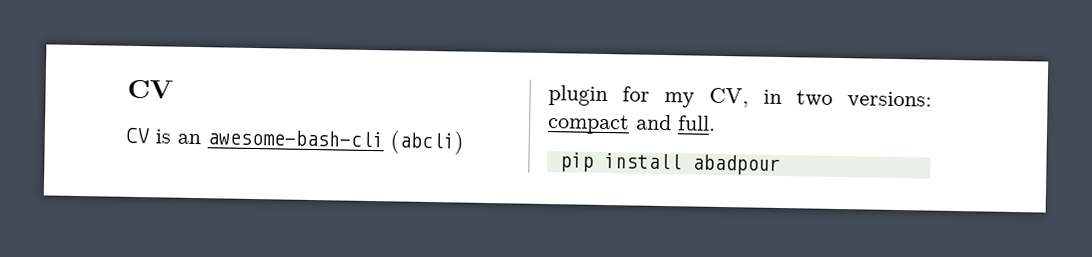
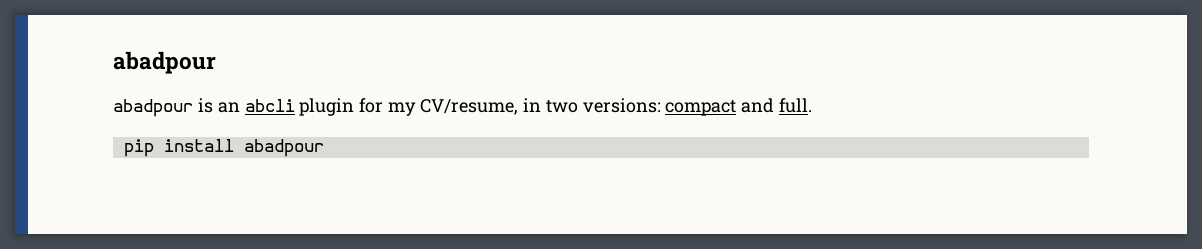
[127,79,173,99] [126,127,464,155] CV // CV is an awesome-bash-cli (abcli) -> [113,51,216,74] [113,98,295,117] abadpour // abadpour is an abcli
[709,87,749,108] CV, -> [420,99,519,115] CV/resume,

